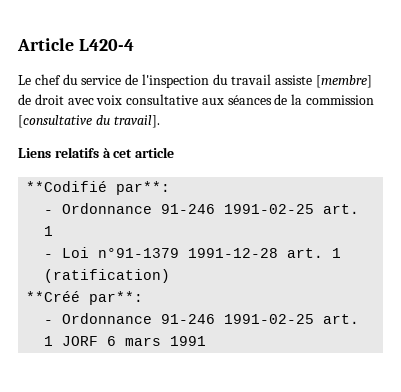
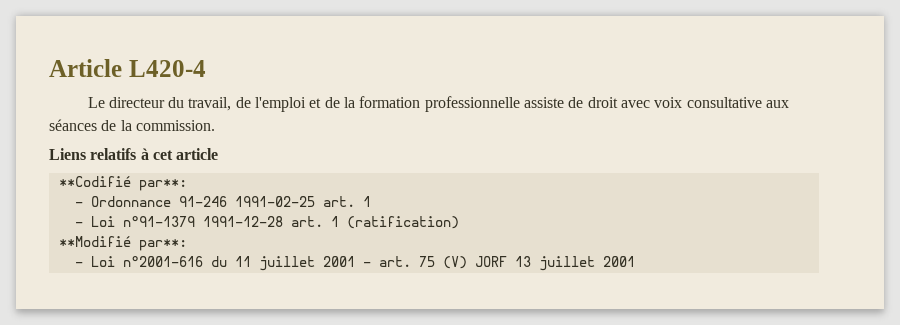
[34,74,373,88] chef du service de l'inspection du travail assiste [membre] -> [108,96,565,112] directeur du travail, de l'emploi et de la formation professionnelle assiste
[306,95,375,105] [18,115,160,128] commission [consultative du travail]. -> [135,120,215,131] commission.
[26,291,144,305] [44,313,360,324] [44,336,207,346] **Créé par**: // - Ordonnance 91-246 1991-02-25 art. 1 JORF 6 mars 1991 -> [58,236,187,251] [74,256,635,271] **Modifié par**: // - Loi n°2001-616 du 11 juillet 2001 - art. 75 (V) JORF 13 juillet 2001

